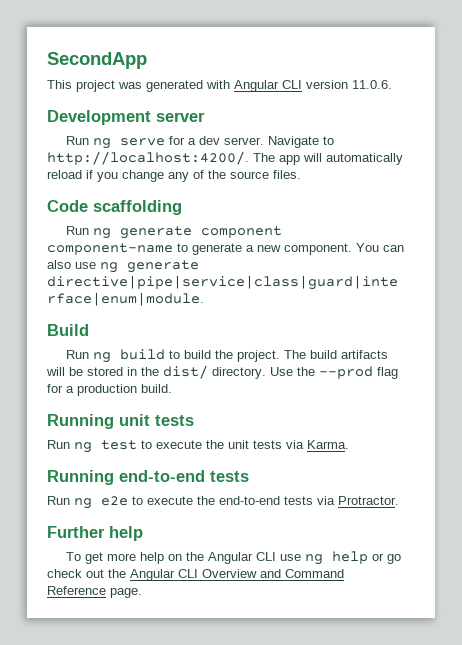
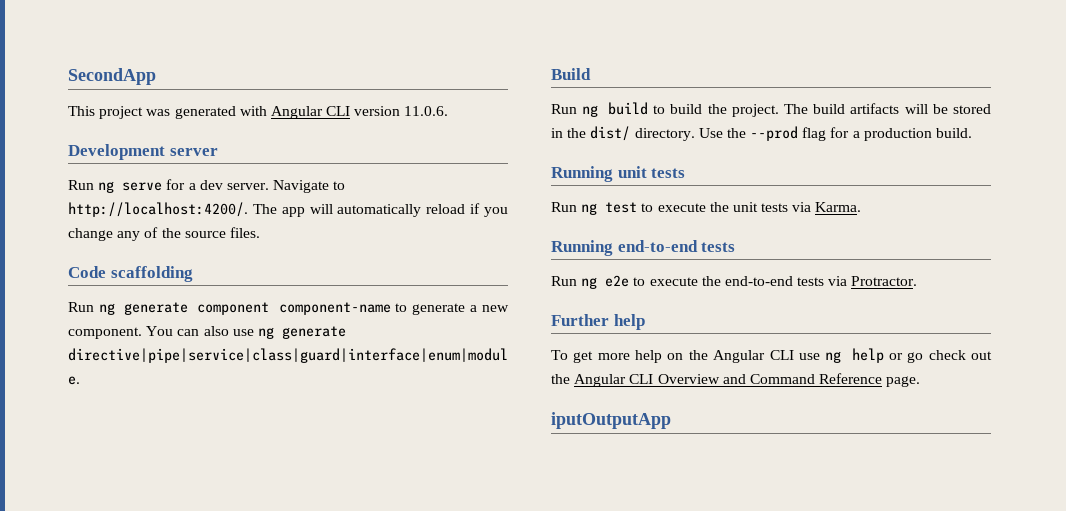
(142, 593) none -> [551,412,671,429] // iputOutputApp

